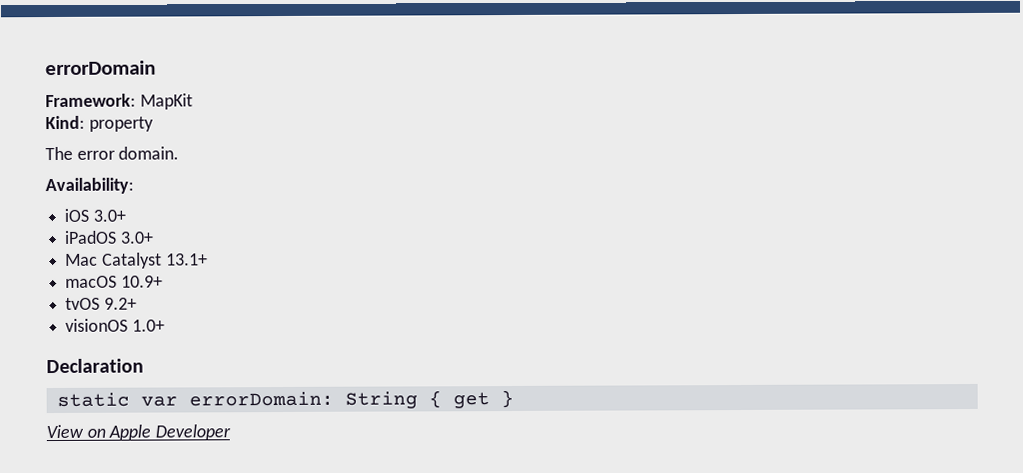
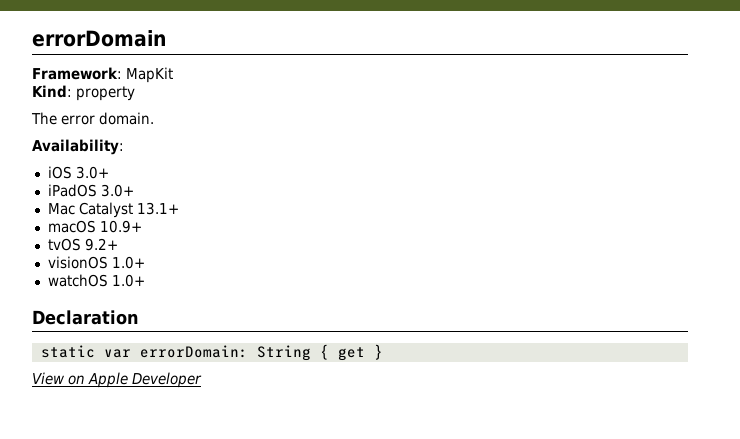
(165, 325) none -> [47,274,145,287] // watchOS 1.0+

